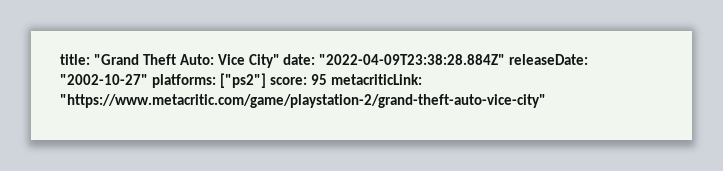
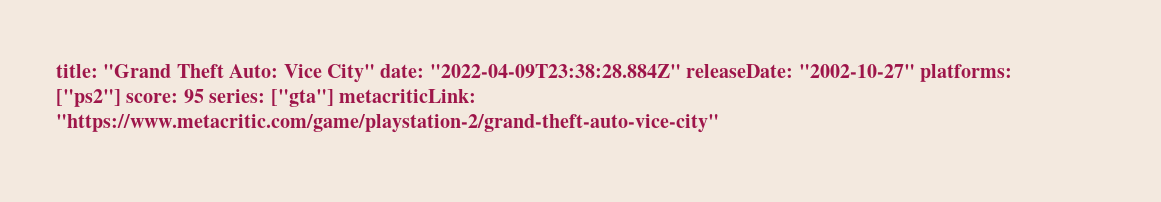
(327, 79) none -> [209,89,334,107] series: ["gta"]

